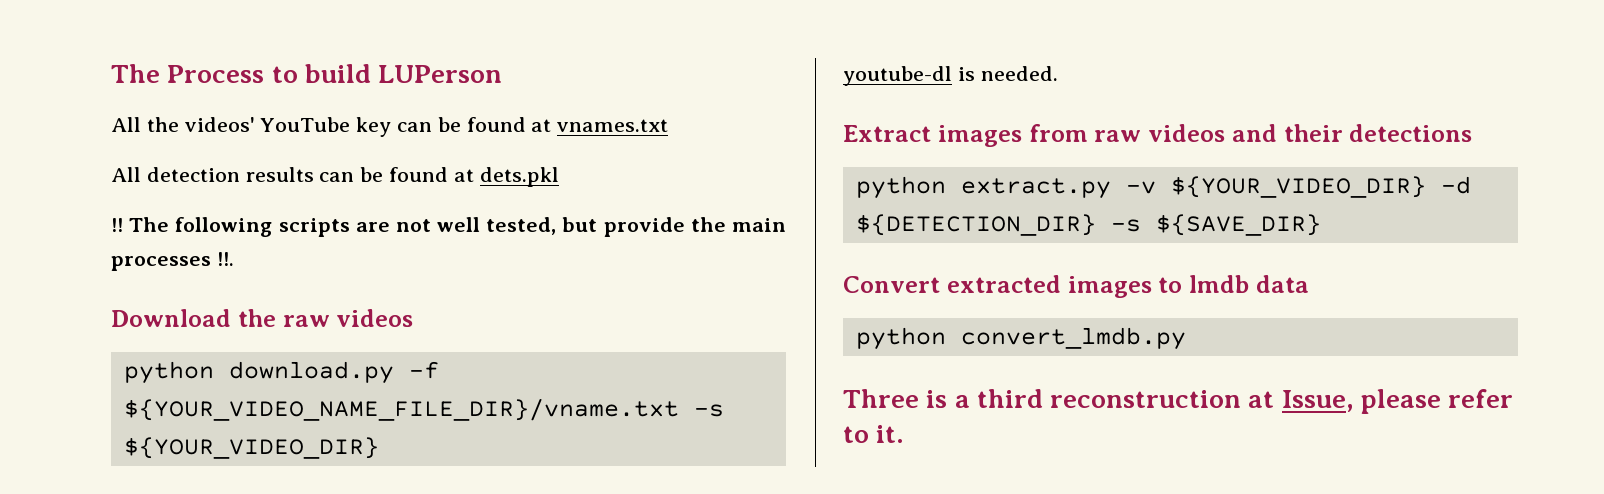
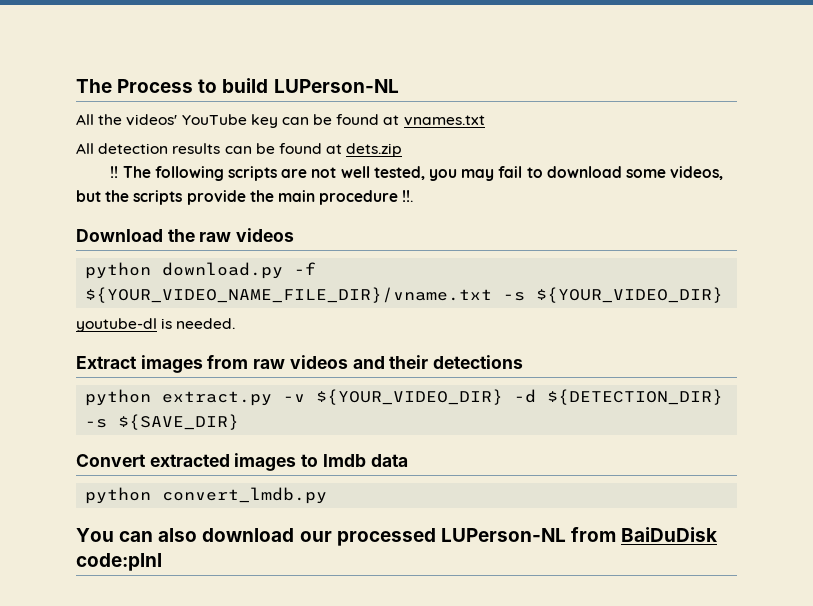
[378,65,503,83] LUPerson -> [273,79,399,93] LUPerson-NL
[479,167,559,187] dets.pkl -> [346,143,403,157] dets.zip
[562,217,598,232] but -> [428,166,724,181] [76,190,183,205] you may fail to download some videos, but the scripts
[111,256,211,271] processes -> [319,190,399,205] procedure
[843,389,1514,414] [843,425,905,443] Three is a third reconstruction at Issue, please refer to it. -> [76,527,718,546] [76,553,162,571] You can also download our processed LUPerson-NL from BaiDuDisk code:plnl

